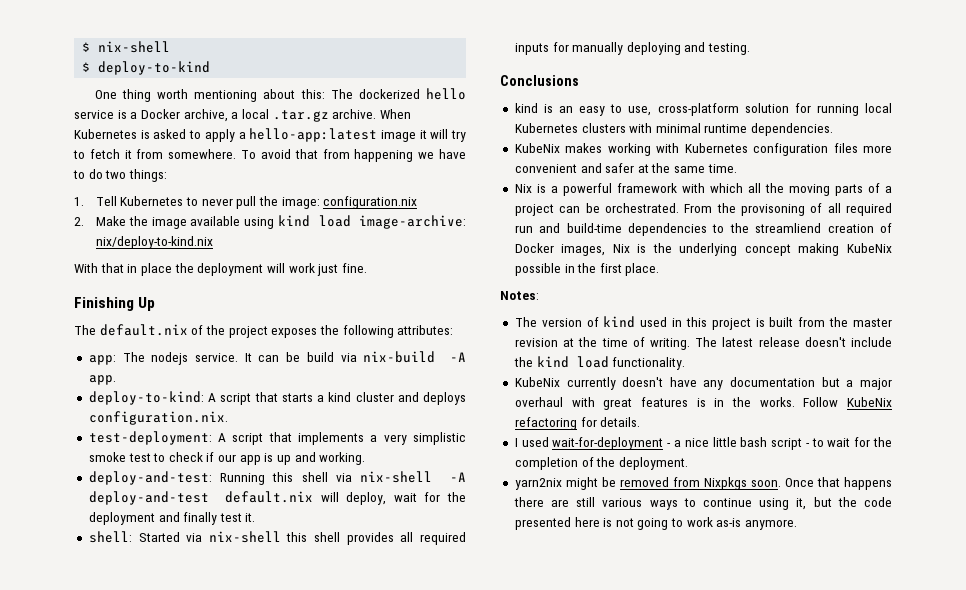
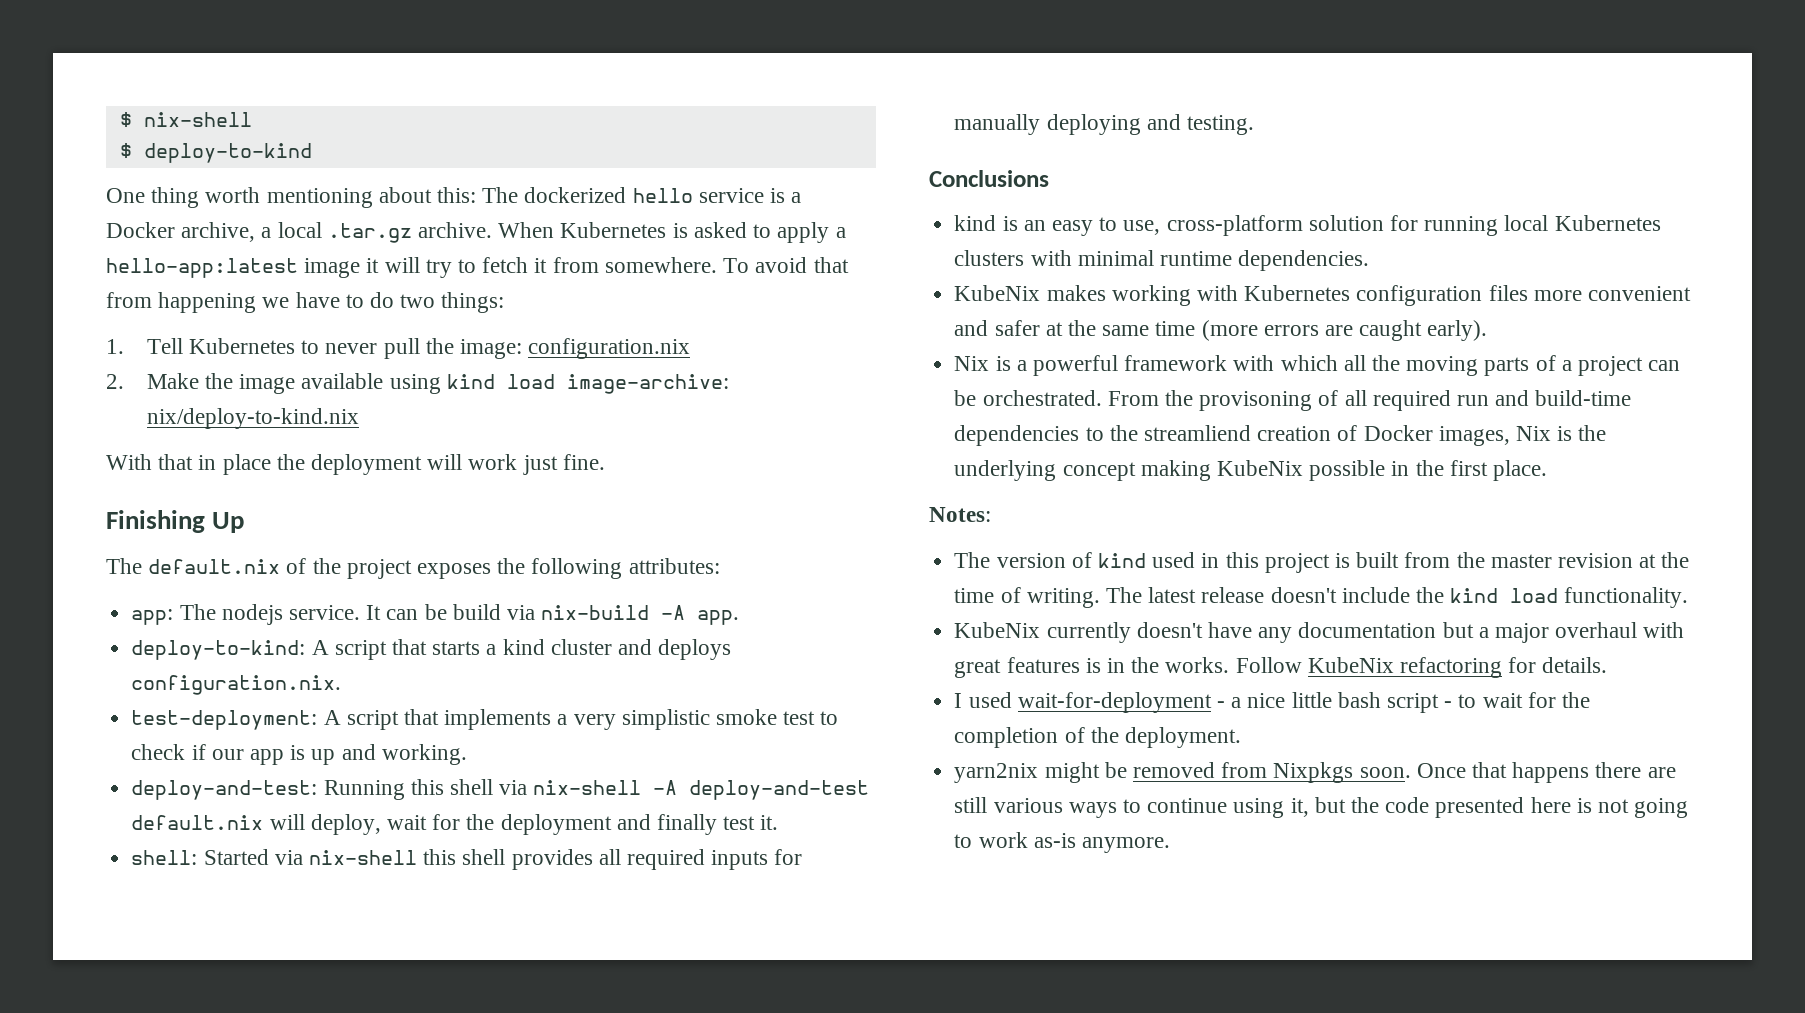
[707,164,737,173] time. -> [1155,320,1488,341] time (more errors are caught early).

